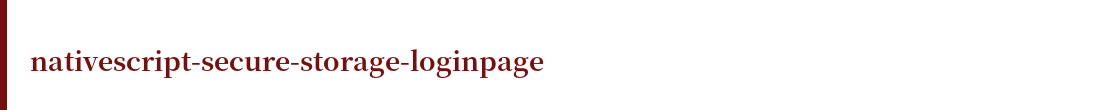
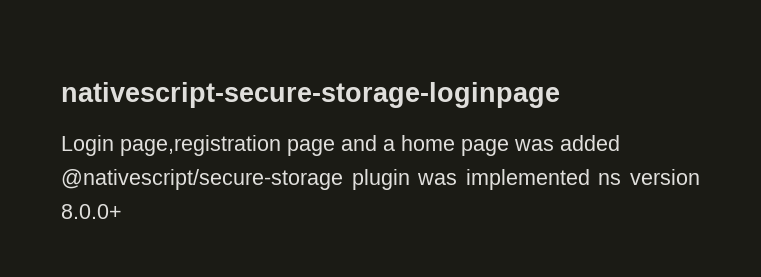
(544, 63) none -> [61,135,620,156] [61,169,701,190] [61,204,122,219] // Login page,registration page and a home page was added @nativescript/secure-storage plugin was implemented ns version 8.0.0+

